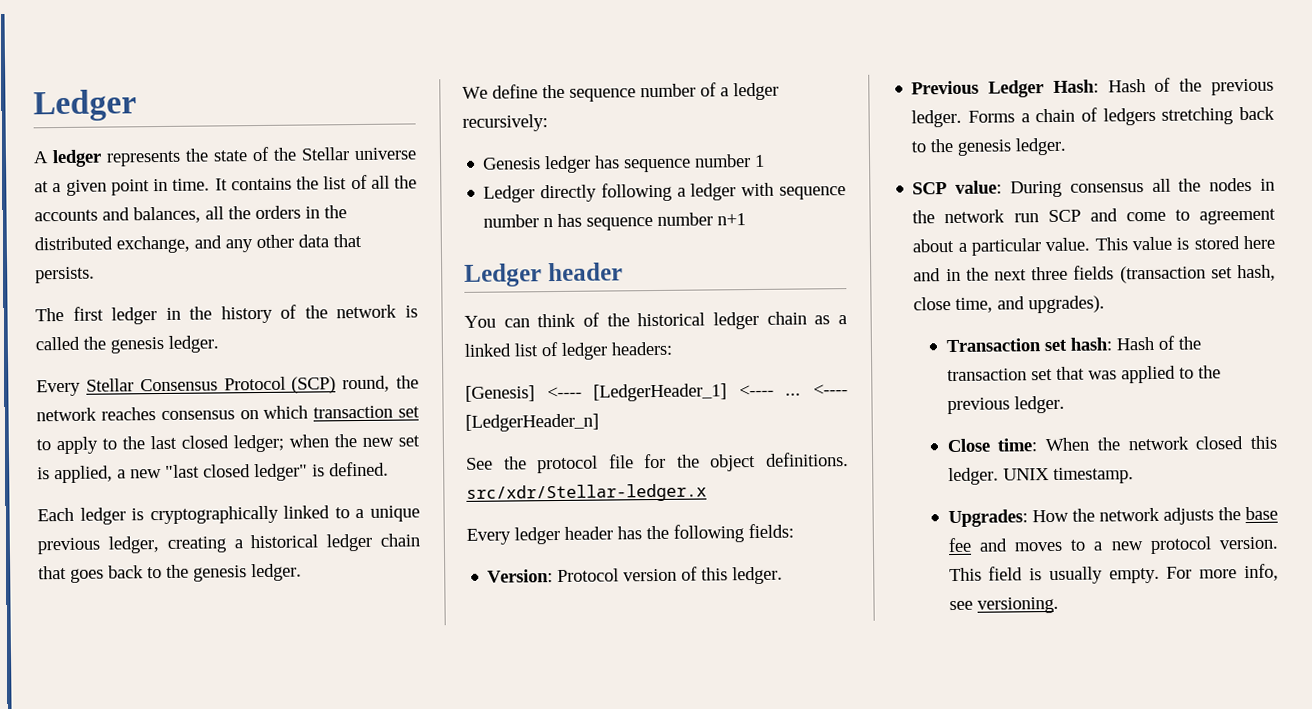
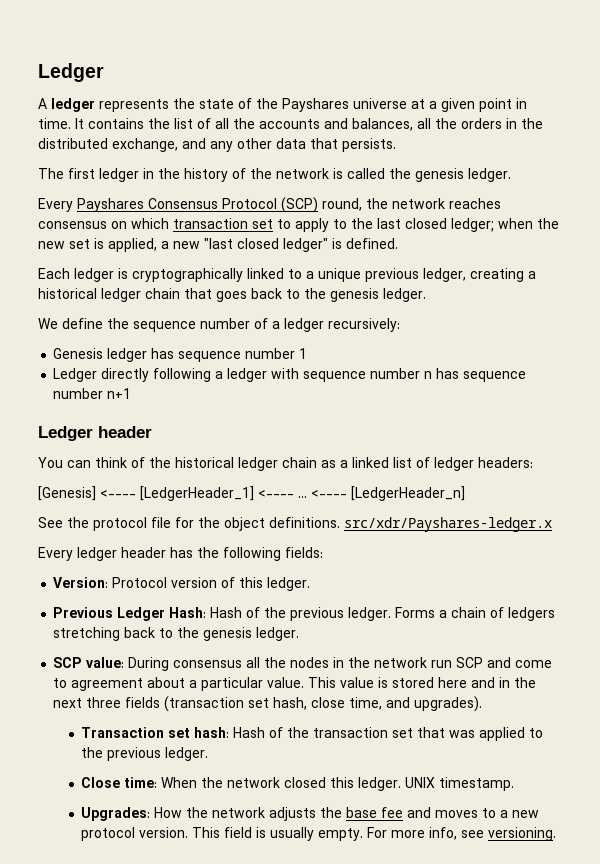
[301,147,350,161] Stellar -> [282,98,349,112] Payshares
[85,378,134,392] Stellar -> [77,198,144,212] Payshares
[466,483,707,503] src/xdr/Stellar-ledger.x -> [344,517,552,532] src/xdr/Payshares-ledger.x

